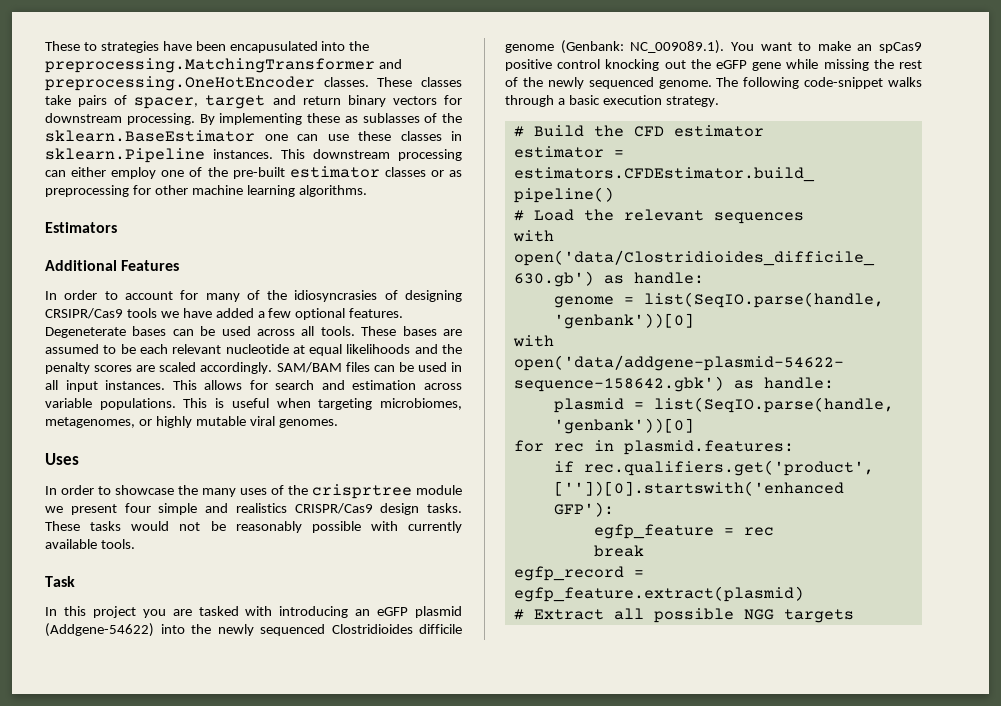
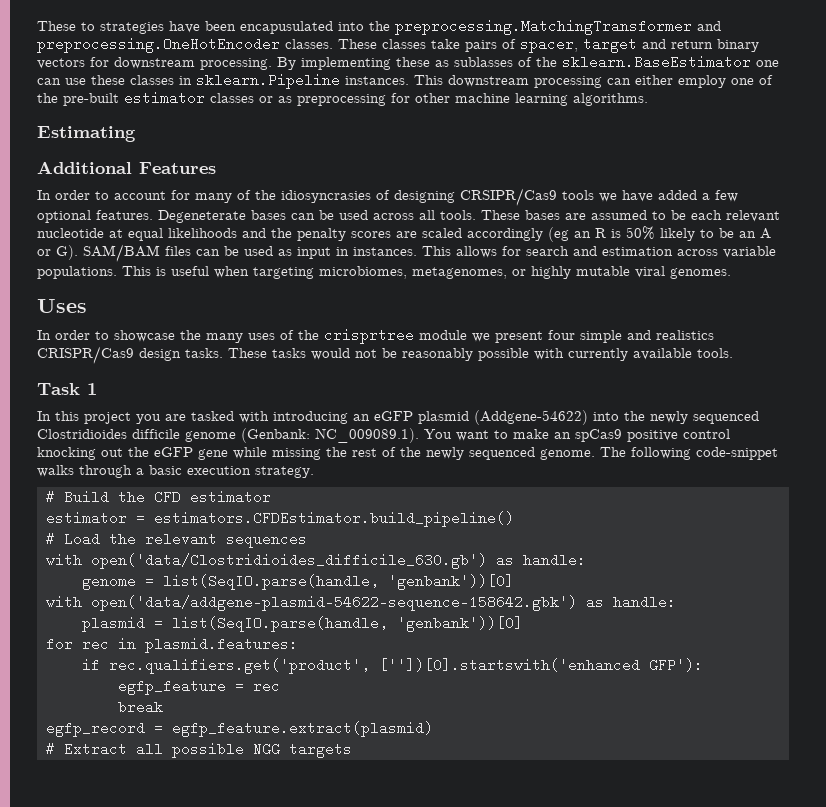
[45,222,117,233] Estimators -> [37,126,136,142] Estimating
[200,362,273,374] accordingly. -> [467,226,771,242] [37,245,78,260] accordingly (eg an R is 50% likely to be an A or G).
[451,362,463,372] [45,380,98,392] in all input -> [278,247,349,259] as input in
(75, 581) none -> [87,383,97,395] 1

